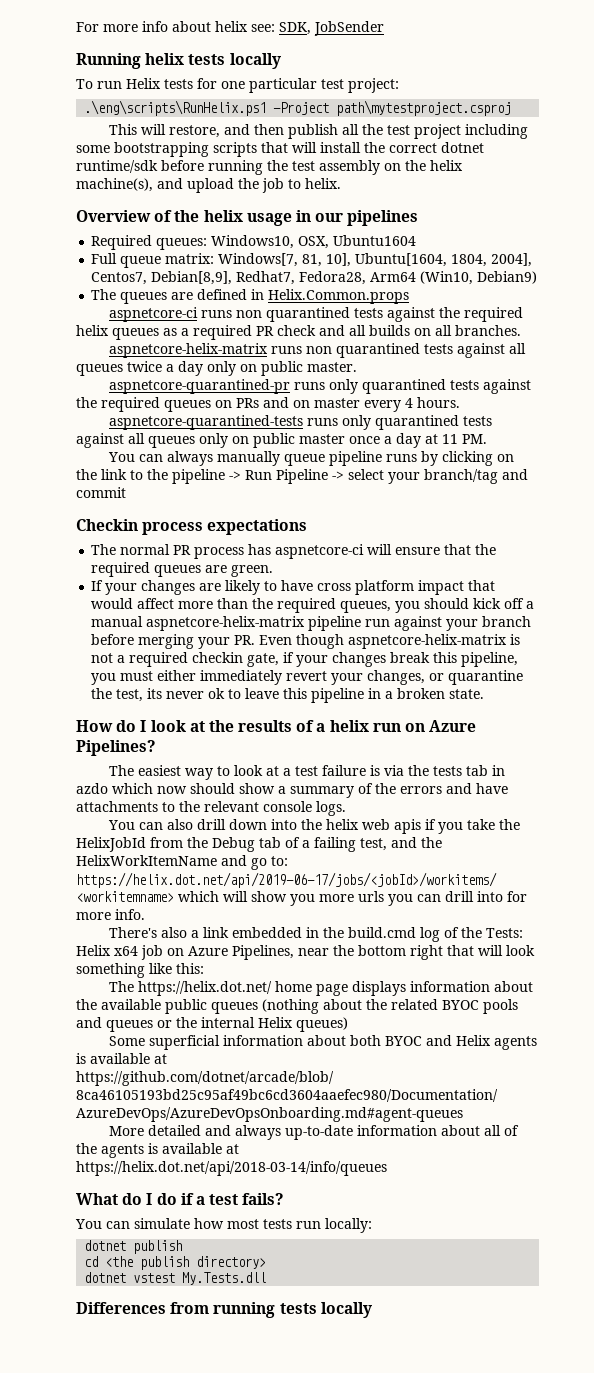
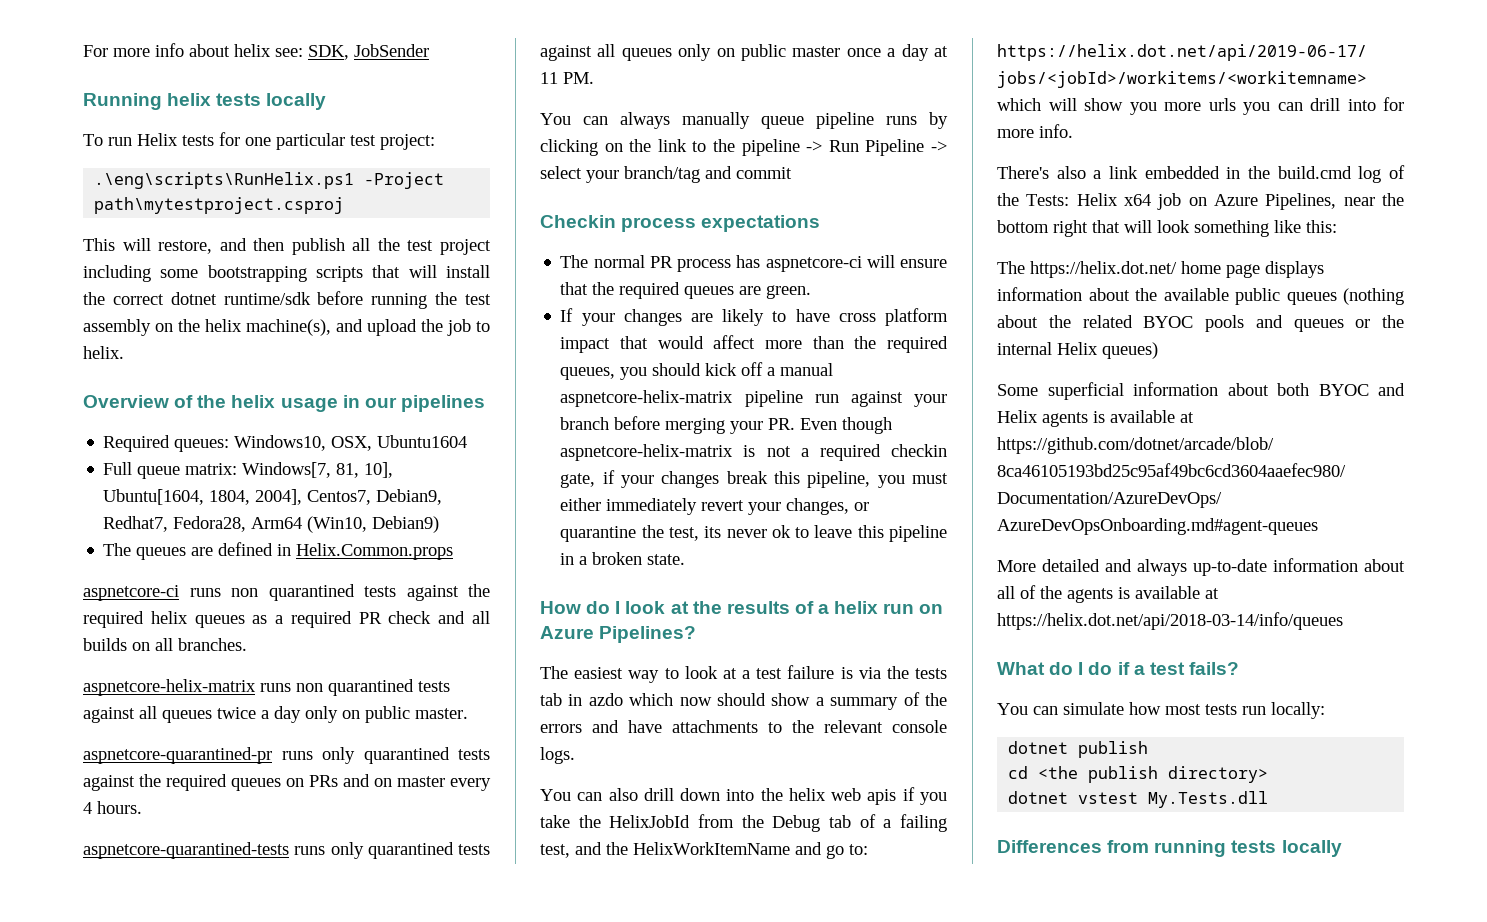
[151,271,233,285] Debian[8,9], -> [376,489,443,505] Debian9,

